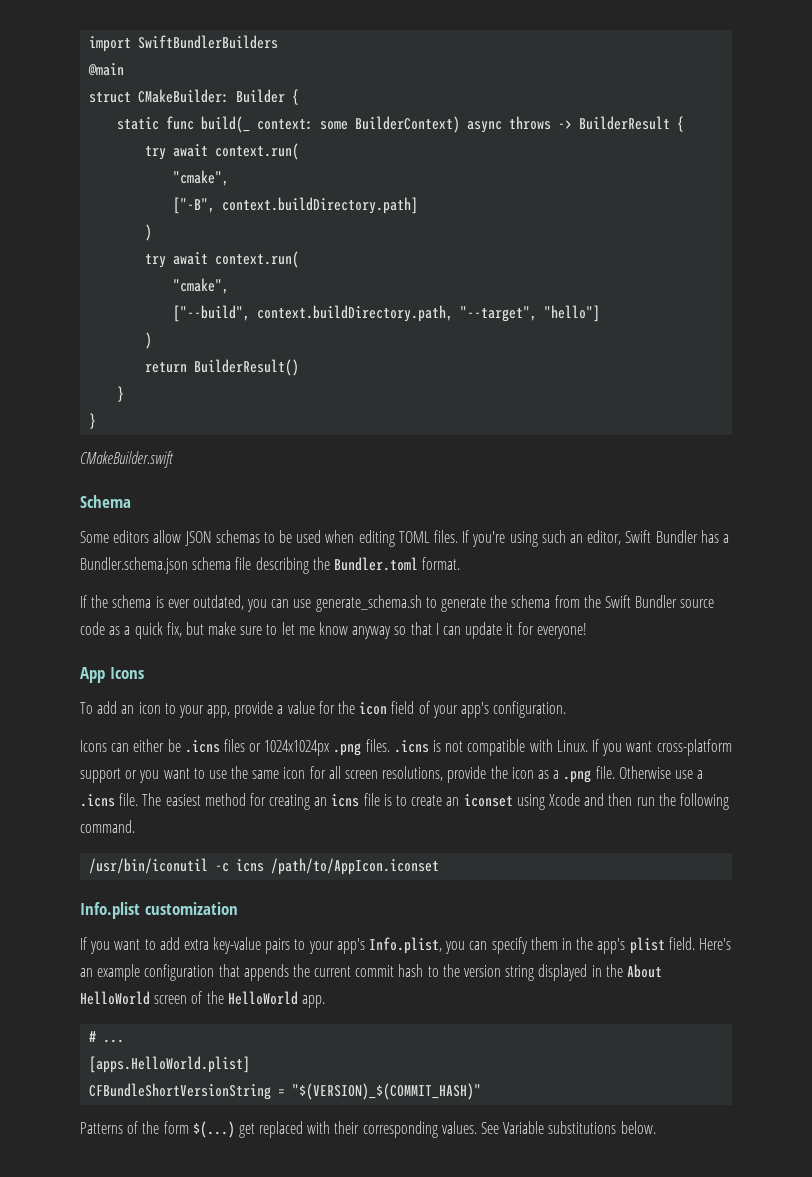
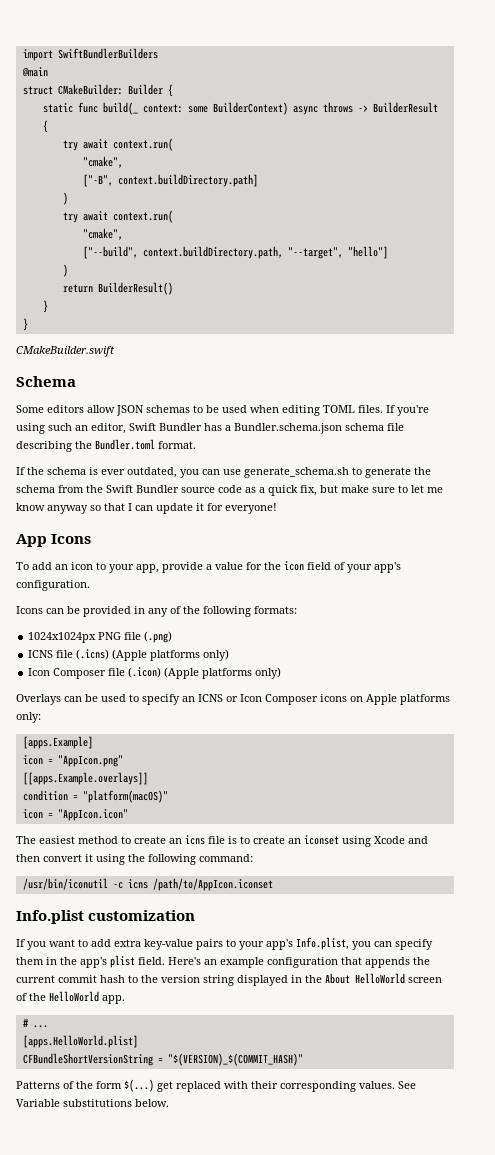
[133,739,732,756] [80,766,704,783] [80,793,139,807] either be .icns files or 1024x1024px .png files. .icns is not compatible with Linux. If you want cross-platform support or you want to use the same icon for all screen resolutions, provide the icon as a .png file. Otherwise use a .icns file. -> [67,606,297,617] [28,631,173,643] [28,649,230,661] [28,667,282,679] [16,694,450,705] [16,712,41,723] [22,736,93,749] [22,755,123,767] [22,772,148,785] [22,790,168,803] [22,809,128,821] be provided in any of the following formats: // 1024x1024px PNG file (.png) // ICNS file (.icns) (Apple platforms only) // Icon Composer file (.icon) (Apple platforms only) // Overlays can be used to specify an ICNS or Icon Composer icons on Apple platforms only: // [apps.Example] // icon = "AppIcon.png" // [[apps.Example.overlays]] // condition = "platform(macOS)" // icon = "AppIcon.icon" //
[249,793,311,810] for creating -> [121,836,166,844] to create
[636,793,729,810] [80,820,135,833] run the following command. -> [43,854,253,865] convert it using the following command:

